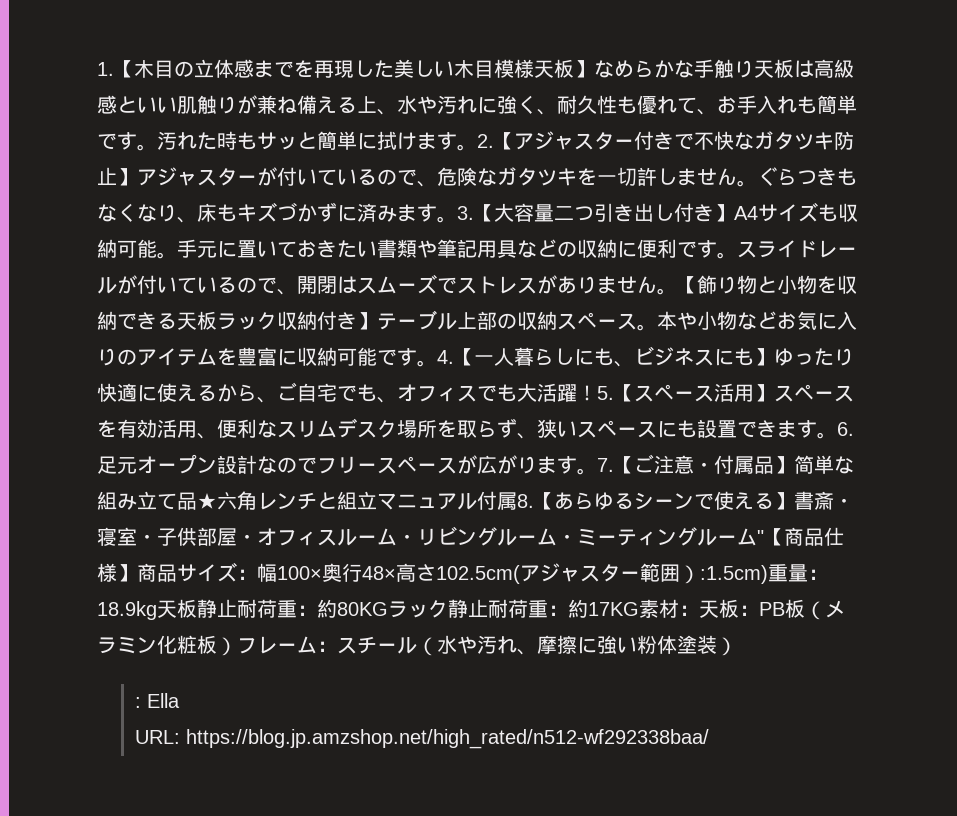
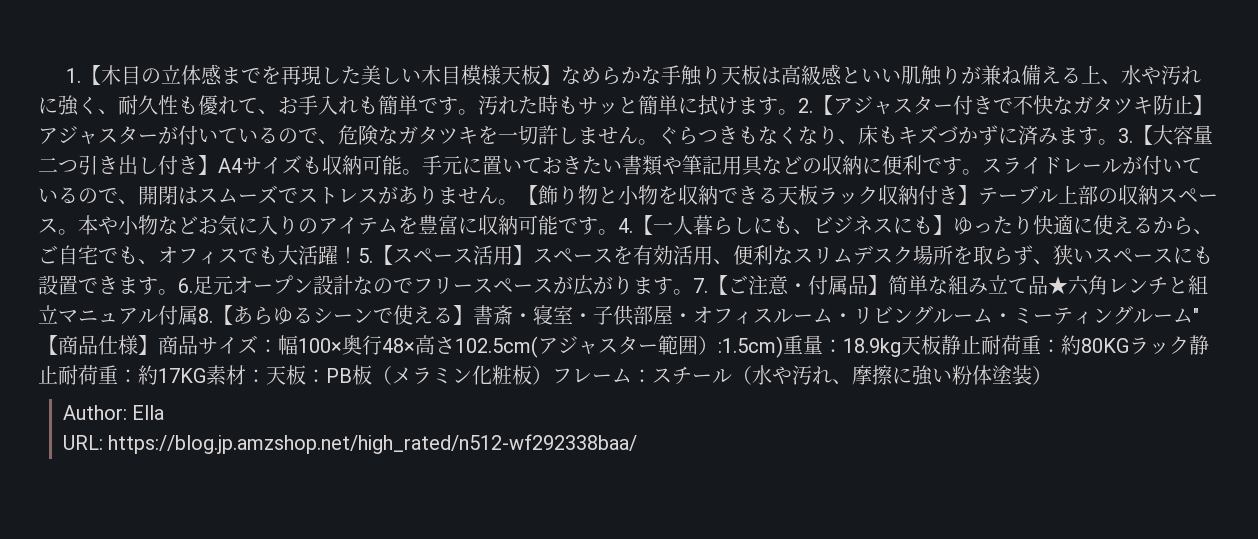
[134,697,141,708] : -> [62,405,127,420] Author:

